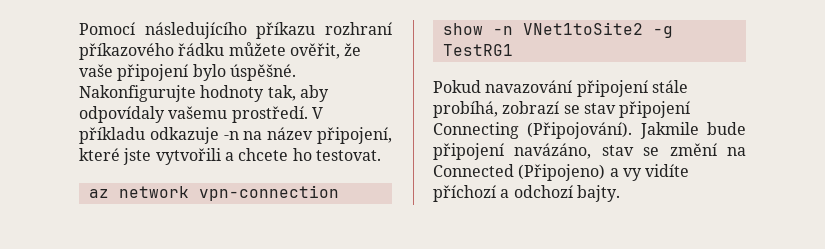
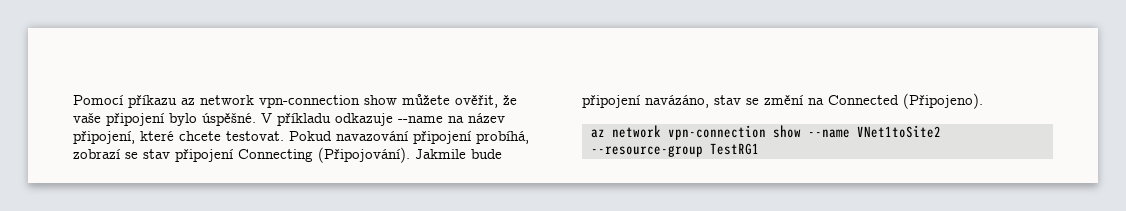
[144,22,393,39] [79,43,225,60] následujícího příkazu rozhraní příkazového řádku -> [128,95,397,108] příkazu az network vpn-connection show
[79,85,329,102] [79,106,308,123] Nakonfigurujte hodnoty tak, aby odpovídaly vašemu prostředí. -> (256, 119) none
[223,131,239,140] -n -> [398,116,443,123] --name
[123,148,381,165] [88,185,339,201] [442,22,673,38] [442,44,513,56] jste vytvořili a chcete ho testovat. // az network vpn-connection show -n VNet1toSite2 -g TestRG1 // -> [179,131,284,141] chcete testovat.
[651,80,688,93] stále -> (471, 137) none
[518,164,690,181] [433,185,620,202] (Připojeno) a vy vidíte příchozí a odchozí bajty. -> [903,93,983,109] [590,125,941,140] [590,143,759,157] (Připojeno). // az network vpn-connection show --name VNet1toSite2 --resource-group TestRG1

